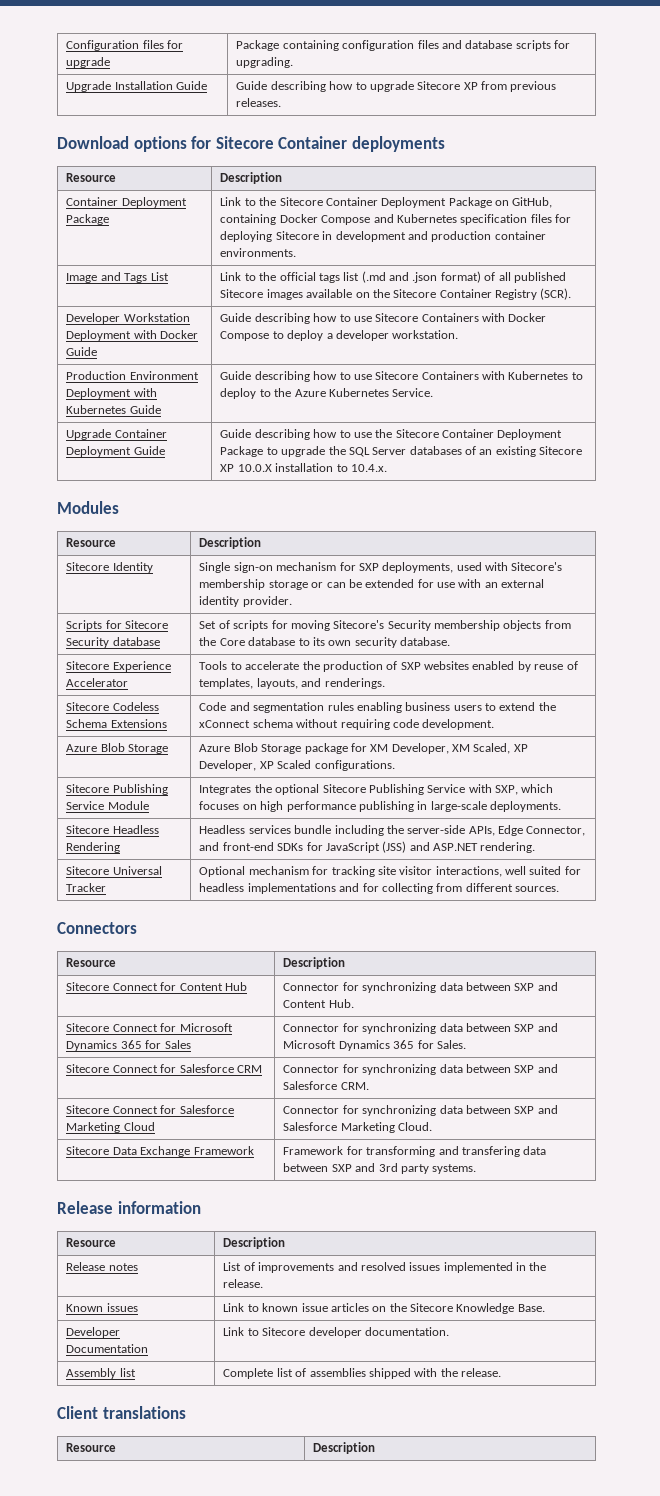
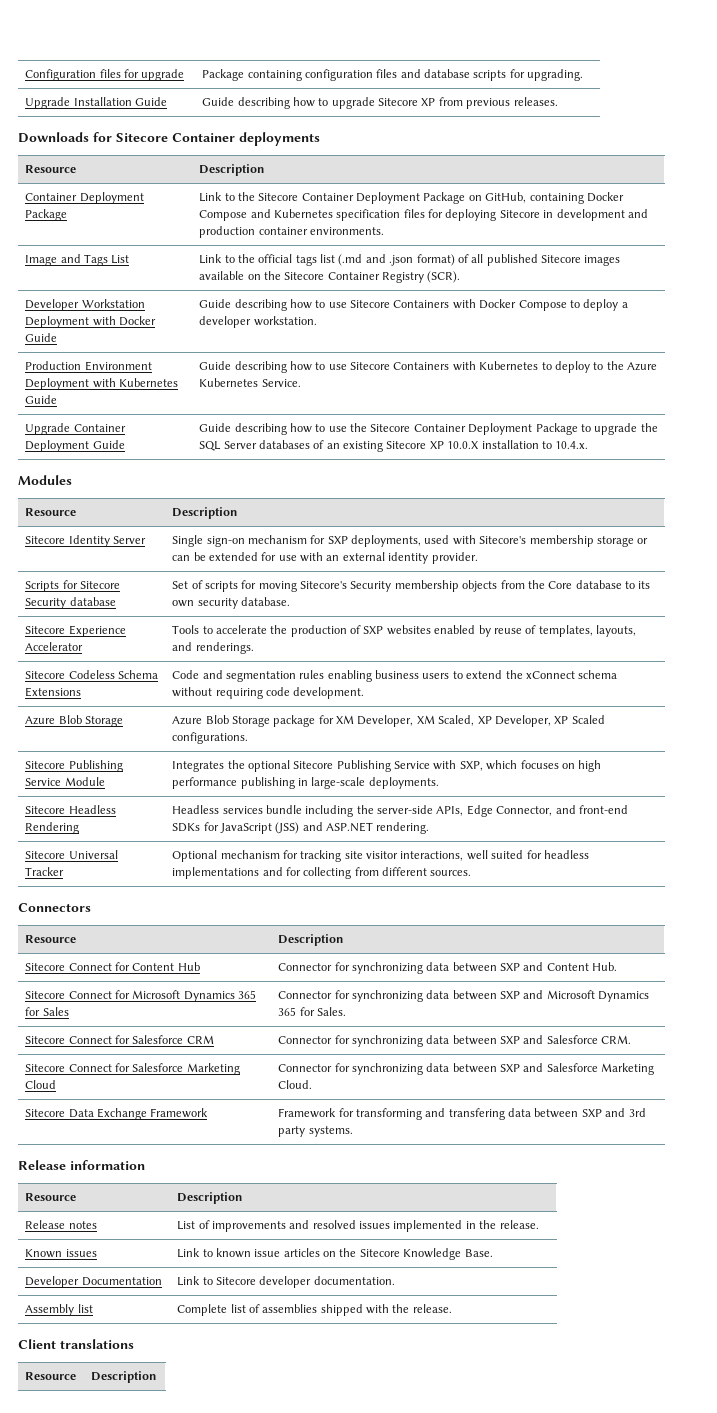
[57,136,187,152] Download options -> [18,132,89,143] Downloads
(153, 567) none -> [112,536,146,544] Server

